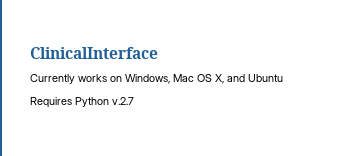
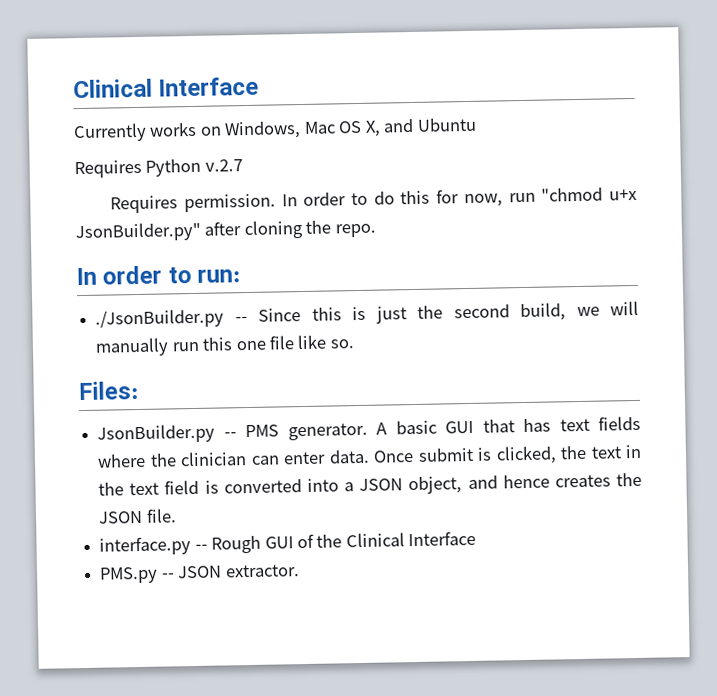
[30,47,158,59] ClinicalInterface -> [73,76,260,99] Clinical Interface
(134, 101) none -> [110,187,637,214] [75,219,376,243] [76,265,242,286] [95,300,640,329] [95,334,355,357] [78,380,139,401] [97,415,642,444] [97,444,642,468] [98,472,642,496] [98,508,177,524] [99,530,477,556] [99,564,300,584] // Requires permission. In order to do this for now, run "chmod u+x JsonBuilder.py" after cloning the repo. // In order to run: // ./JsonBuilder.py -- Since this is just the second build, we will manually run this one file like so. // Files: // JsonBuilder.py -- PMS generator. A basic GUI that has text fields where the clinician can enter data. Once submit is clicked, the text in the text field is converted into a JSON object, and hence creates the JSON file. // interface.py -- Rough GUI of the Clinical Interface // PMS.py -- JSON extractor.

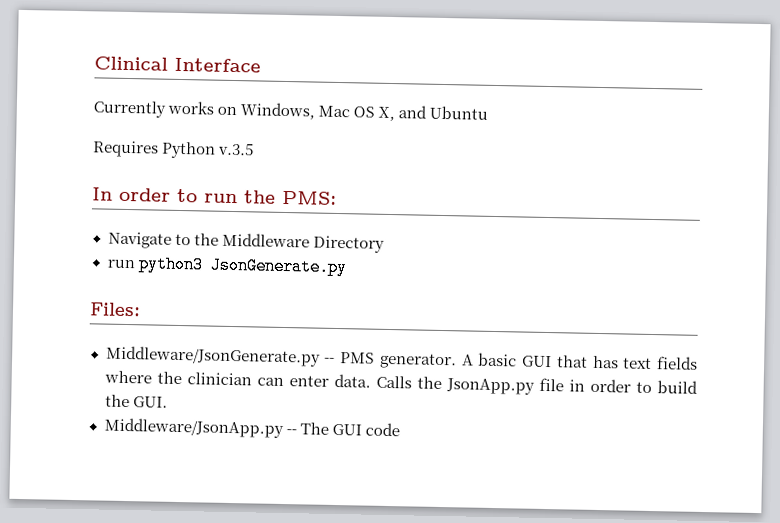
[204,159,243,172] [110,187,637,214] [75,219,376,243] [76,265,242,286] [95,300,640,329] [95,334,355,357] v.2.7 // Requires permission. In order to do this for now, run "chmod u+x JsonBuilder.py" after cloning the repo. // In order to run: // ./JsonBuilder.py -- Since this is just the second build, we will manually run this one file like so. -> [218,142,255,156] [92,187,337,205] [107,231,385,253] [106,255,348,277] v.3.5 // In order to run the PMS: // Navigate to the Middleware Directory // run python3 JsonGenerate.py
[97,423,216,444] JsonBuilder.py -> [105,345,321,367] Middleware/JsonGenerate.py
[373,444,642,465] [98,472,642,496] [98,508,177,524] [99,530,477,556] [99,564,300,584] Once submit is clicked, the text in the text field is converted into a JSON object, and hence creates the JSON file. // interface.py -- Rough GUI of the Clinical Interface // PMS.py -- JSON extractor. -> [375,375,699,395] [104,394,168,408] [103,417,400,439] Calls the JsonApp.py file in order to build the GUI. // Middleware/JsonApp.py -- The GUI code

